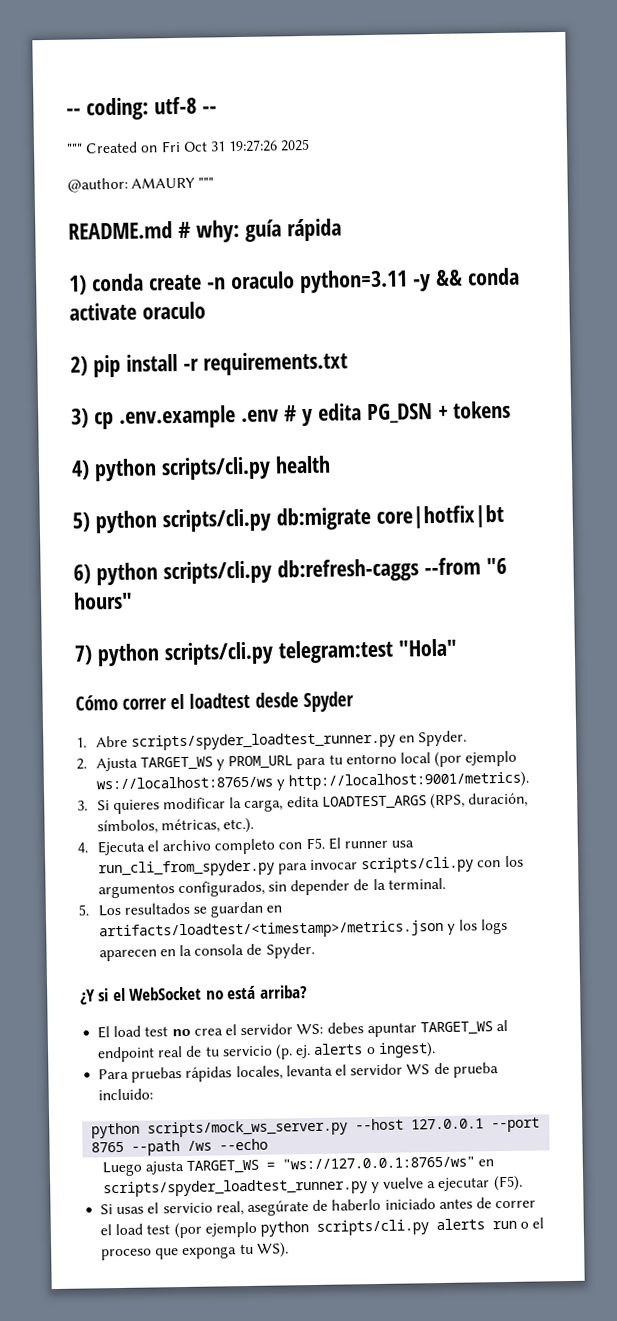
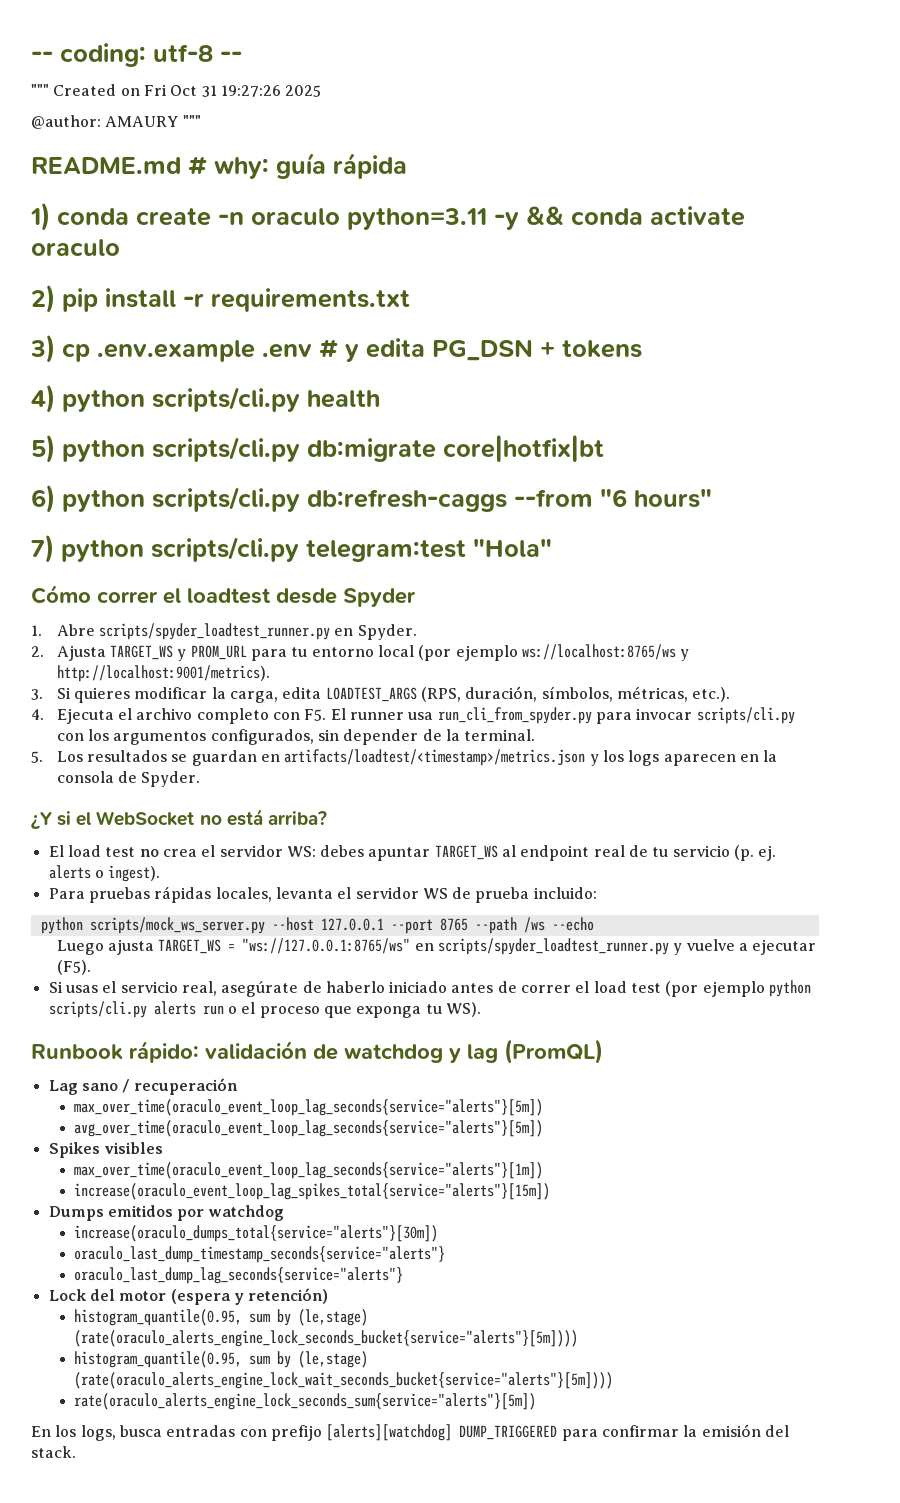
(289, 1250) none -> [31,1039,603,1064] [48,1078,238,1095] [74,1099,544,1116] [74,1120,544,1137] [48,1142,163,1158] [74,1162,544,1179] [74,1183,551,1200] [48,1205,284,1221] [74,1225,439,1242] [74,1246,446,1263] [74,1267,404,1284] [48,1288,329,1305] [74,1309,369,1326] [74,1330,579,1347] [74,1351,369,1368] [74,1372,614,1389] [74,1393,537,1410] [31,1424,789,1441] [31,1446,76,1458] // Runbook rápido: validación de watchdog y lag (PromQL) // Lag sano / recuperación // max_over_time(oraculo_event_loop_lag_seconds{service="alerts"}[5m]) // avg_over_time(oraculo_event_loop_lag_seconds{service="alerts"}[5m]) // Spikes visibles // max_over_time(oraculo_event_loop_lag_seconds{service="alerts"}[1m]) // increase(oraculo_event_loop_lag_spikes_total{service="alerts"}[15m]) // Dumps emitidos por watchdog // increase(oraculo_dumps_total{service="alerts"}[30m]) // oraculo_last_dump_timestamp_seconds{service="alerts"} // oraculo_last_dump_lag_seconds{service="alerts"} // Lock del motor (espera y retención) // histogram_quantile(0.95, sum by (le,stage) (rate(oraculo_alerts_engine_lock_seconds_bucket{service="alerts"}[5m]))) // histogram_quantile(0.95, sum by (le,stage) (rate(oraculo_alerts_engine_lock_wait_seconds_bucket{service="alerts"}[5m]))) // rate(oraculo_alerts_engine_lock_seconds_sum{service="alerts"}[5m]) // En los logs, busca entradas con prefijo [alerts][watchdog] DUMP_TRIGGERED para confirmar la emisión del stack.

